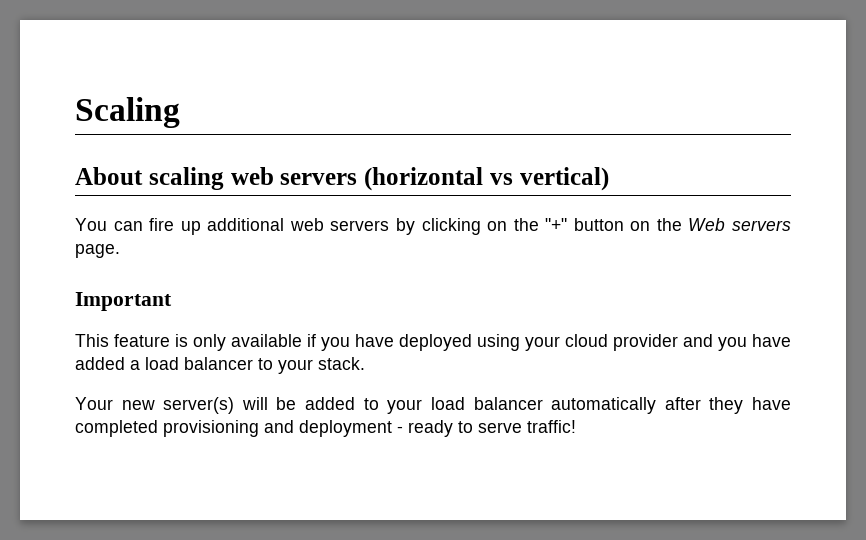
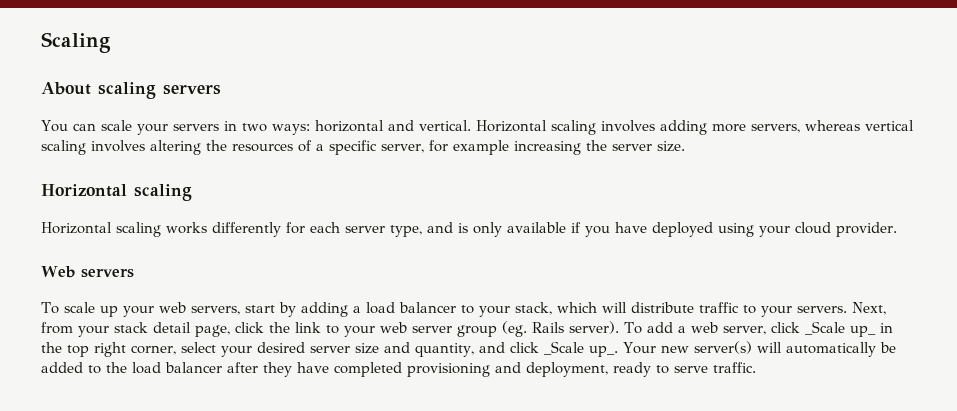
[230,167,609,191] web servers (horizontal vs vertical) -> [163,84,221,95] servers
[149,218,791,235] [75,244,120,258] [75,292,172,311] [75,334,170,347] fire up additional web servers by clicking on the "+" button on the Web servers page. // Important // This feature -> [100,120,914,135] [41,140,685,155] [41,184,192,201] [41,222,453,237] scale your servers in two ways: horizontal and vertical. Horizontal scaling involves adding more servers, whereas vertical scaling involves altering the resources of a specific server, for example increasing the server size. // Horizontal scaling // Horizontal scaling works differently for each server type, and
[613,334,791,351] [75,357,125,370] provider and you have added -> [836,222,897,237] [41,266,134,278] [41,302,348,317] provider. // Web servers // To scale up your web servers, start by adding
[318,357,365,370] stack. // -> [514,302,886,317] [41,321,893,337] [41,341,618,357] stack, which will distribute traffic to your servers. Next, from your stack detail page, click the link to your web server group (eg. Rails server). To add a web server, click _Scale up_ in the top right corner, select your desired server size and quantity, and click _Scale up_.
(268, 403) none -> [785,342,876,357] automatically
[387,397,657,414] your load balancer automatically -> [106,362,222,374] the load balancer
[299,420,403,437] deployment - -> [526,362,608,377] deployment,
[527,420,576,433] traffic! -> [713,362,756,373] traffic.

